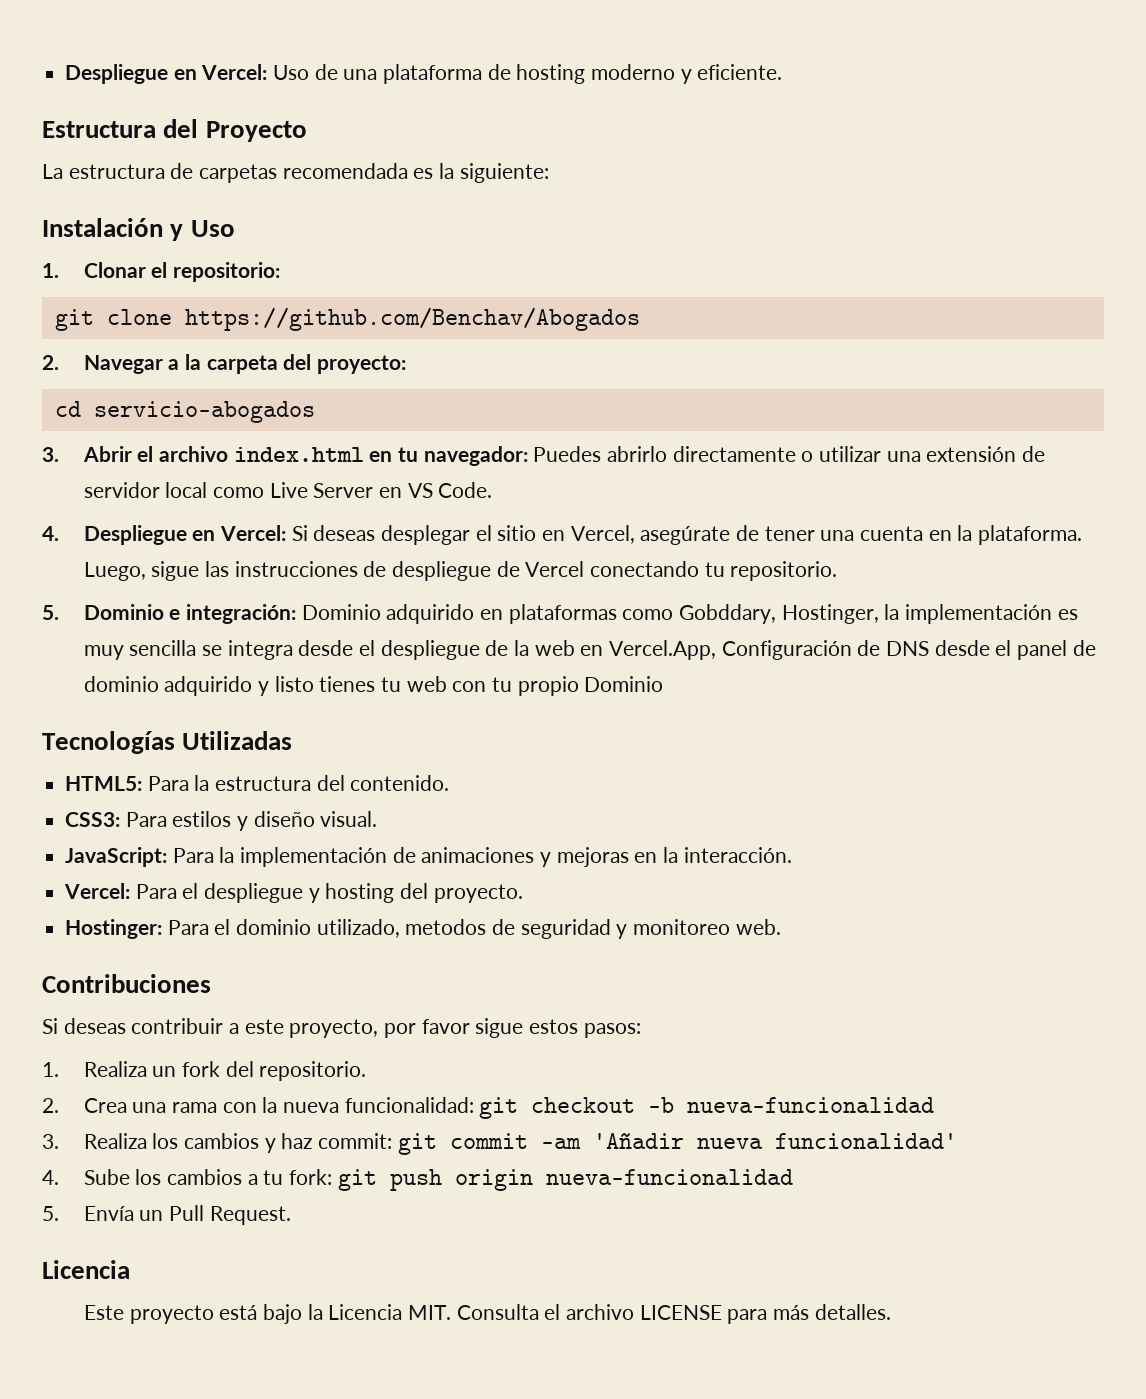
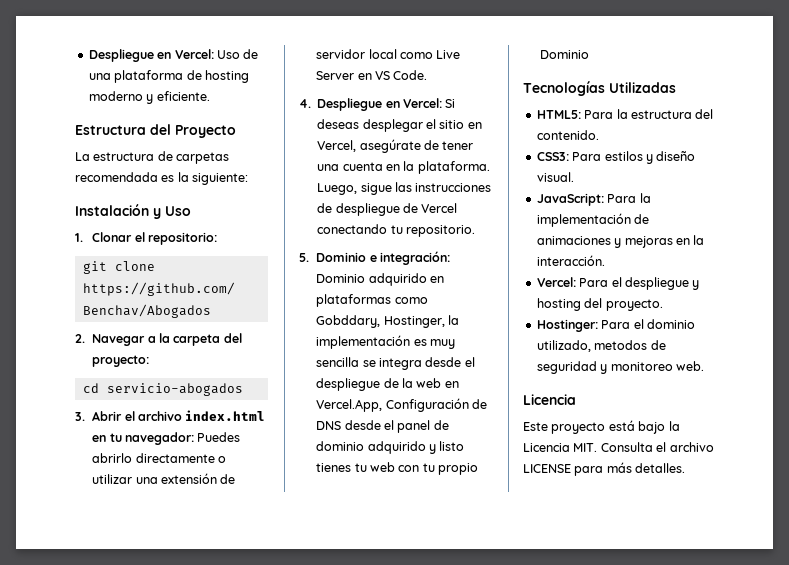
[42,974,211,993] [42,1018,641,1038] [42,1061,367,1081] [42,1097,935,1119] [42,1133,957,1155] [42,1169,793,1191] [42,1205,291,1225] // Contribuciones // Si deseas contribuir a este proyecto, por favor sigue estos pasos: // 1. Realiza un fork del repositorio. // 2. Crea una rama con la nueva funcionalidad: git checkout -b nueva-funcionalidad // 3. Realiza los cambios y haz commit: git commit -am 'Añadir nueva funcionalidad' // 4. Sube los cambios a tu fork: git push origin nueva-funcionalidad // 5. Envía un Pull Request. -> (704, 366) none

